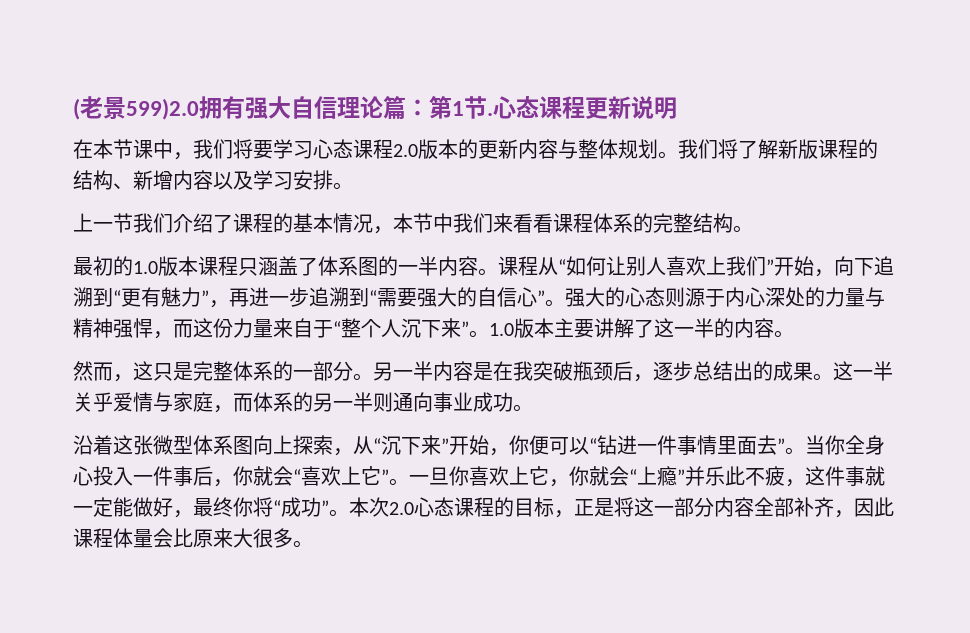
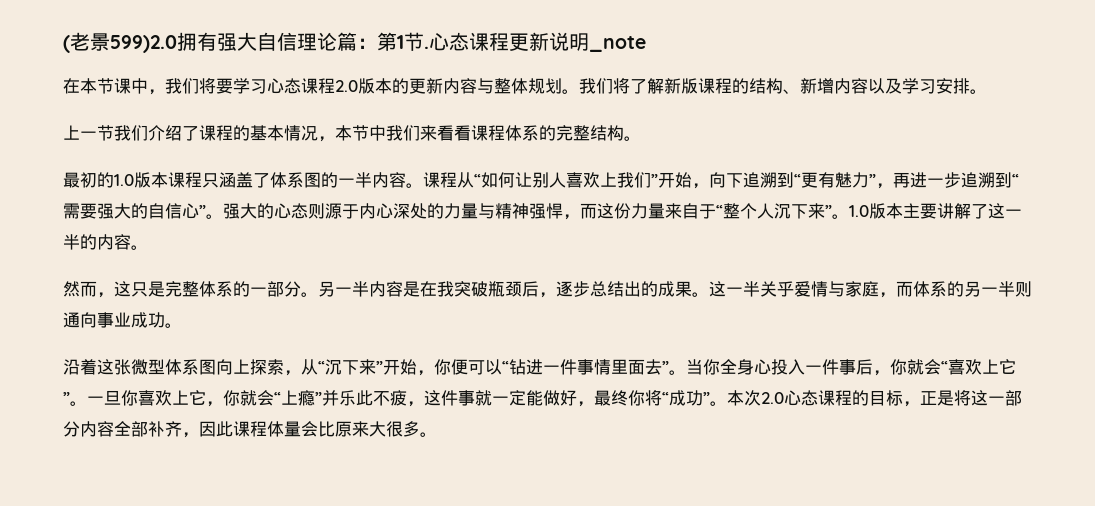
(677, 108) none -> [589,36,646,52] _note

